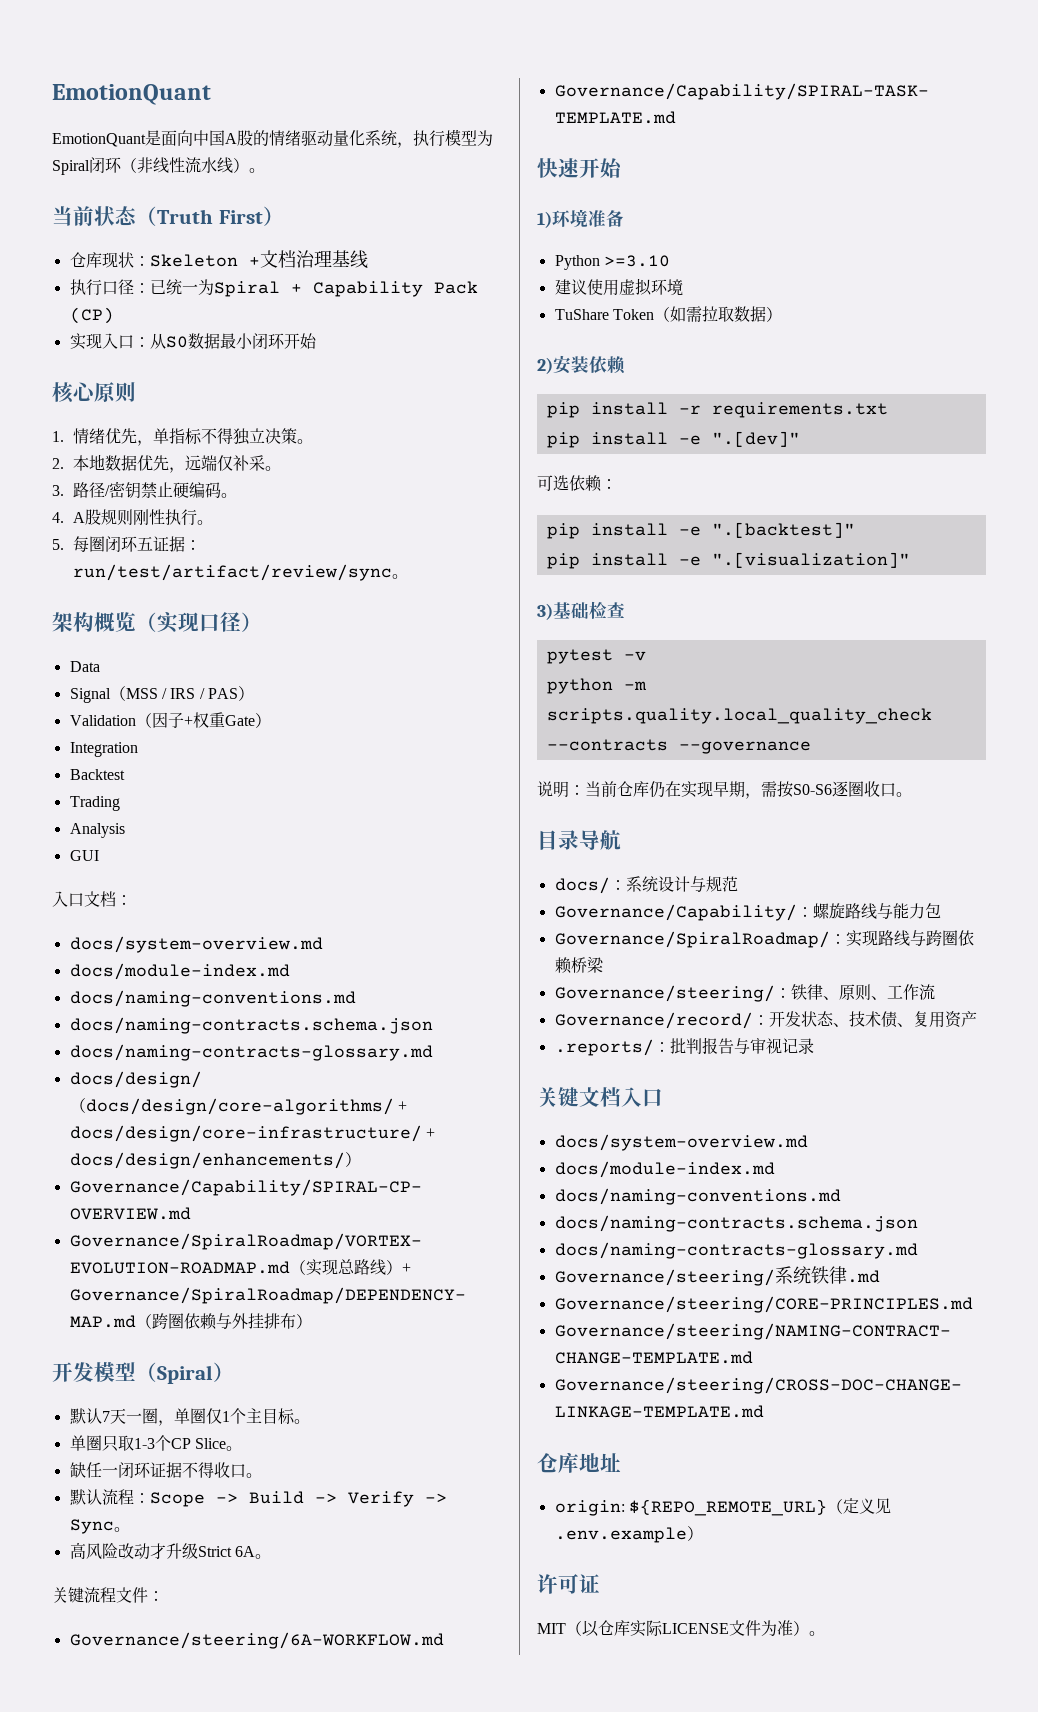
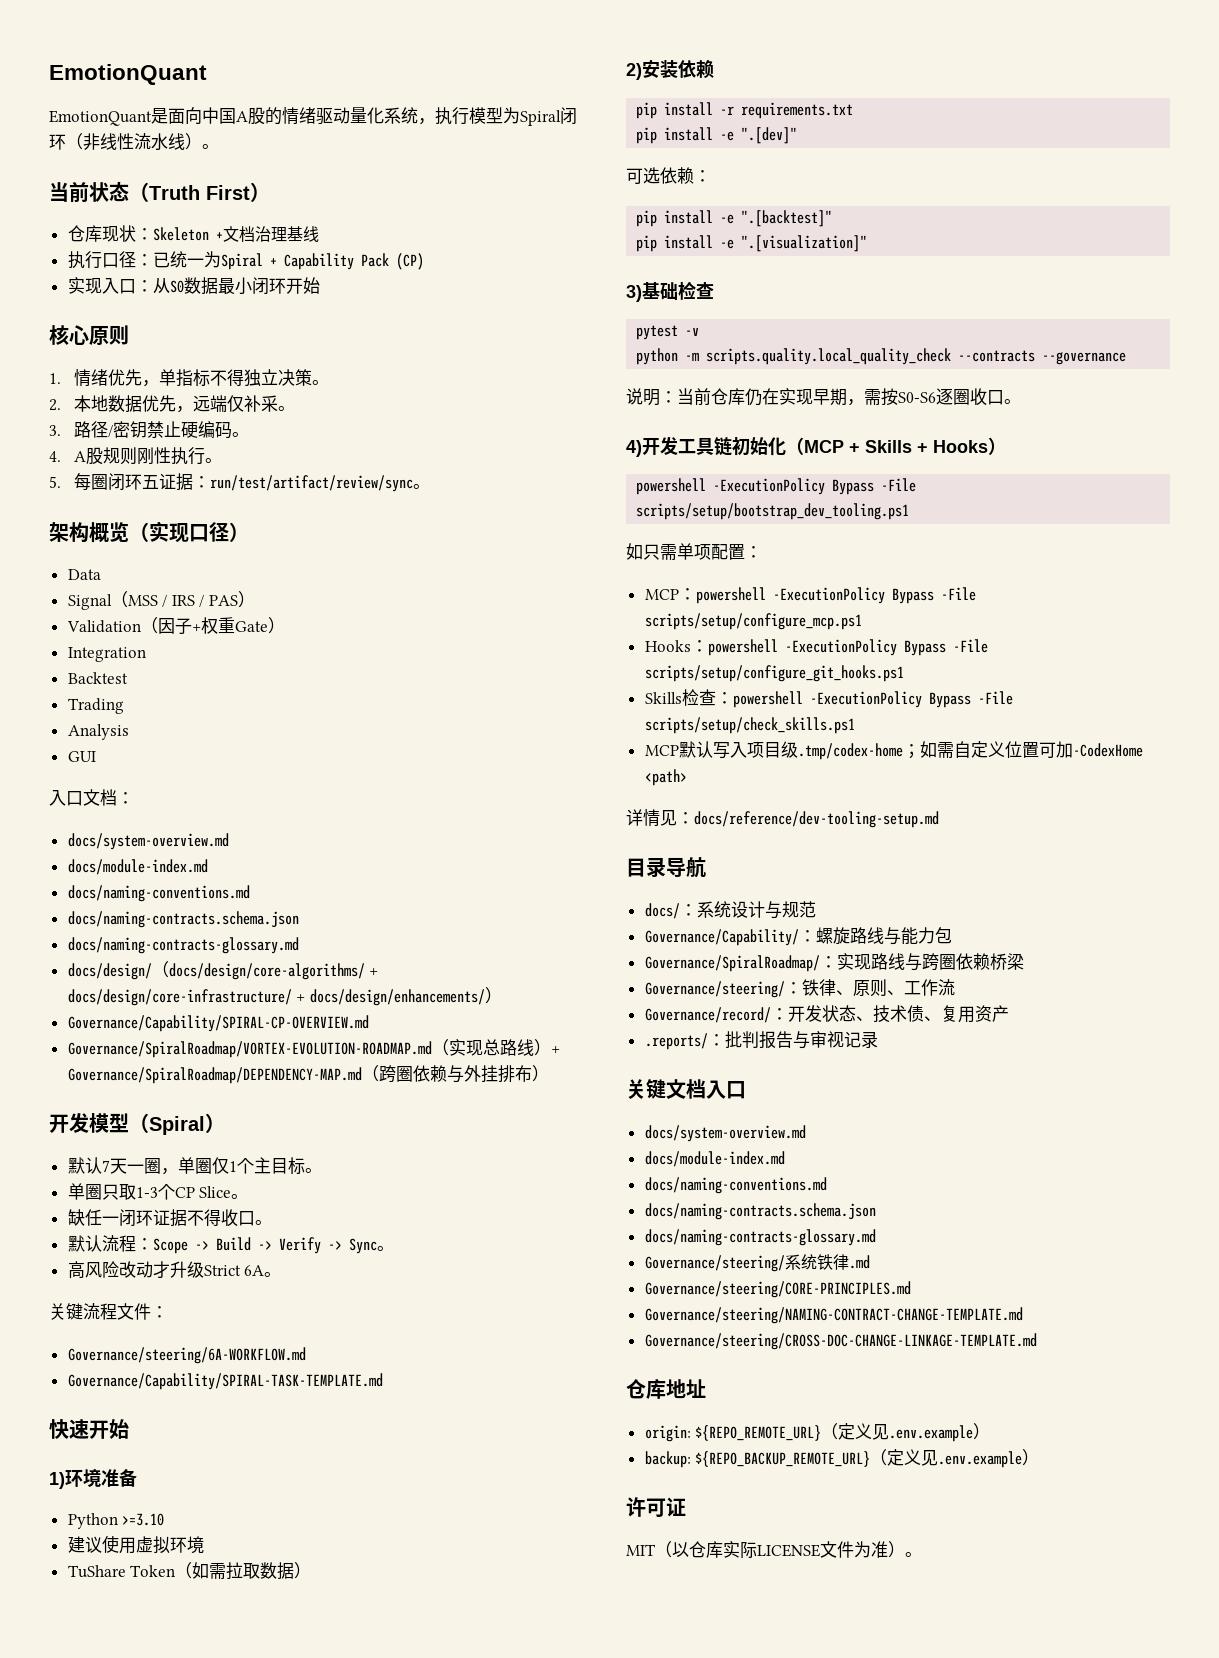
(912, 794) none -> [626,436,1006,457] [636,478,917,495] [636,503,910,520] [626,543,762,560] [644,587,976,604] [644,613,862,630] [644,639,988,656] [644,665,904,682] [644,689,1013,708] [644,717,855,734] [644,741,1143,760] [644,769,687,786] [626,809,939,828] // 4)开发工具链初始化（MCP + Skills + Hooks） // powershell -ExecutionPolicy Bypass -File scripts/setup/bootstrap_dev_tooling.ps1 // 如只需单项配置： // MCP：powershell -ExecutionPolicy Bypass -File scripts/setup/configure_mcp.ps1 // Hooks：powershell -ExecutionPolicy Bypass -File scripts/setup/configure_git_hooks.ps1 // Skills检查：powershell -ExecutionPolicy Bypass -File scripts/setup/check_skills.ps1 // MCP默认写入项目级.tmp/codex-home；如需自定义位置可加-CodexHome <path> // 详情见：docs/reference/dev-tooling-setup.md
(703, 1533) none -> [644,1449,1040,1468] // backup: ${REPO_BACKUP_REMOTE_URL}（定义见.env.example）

